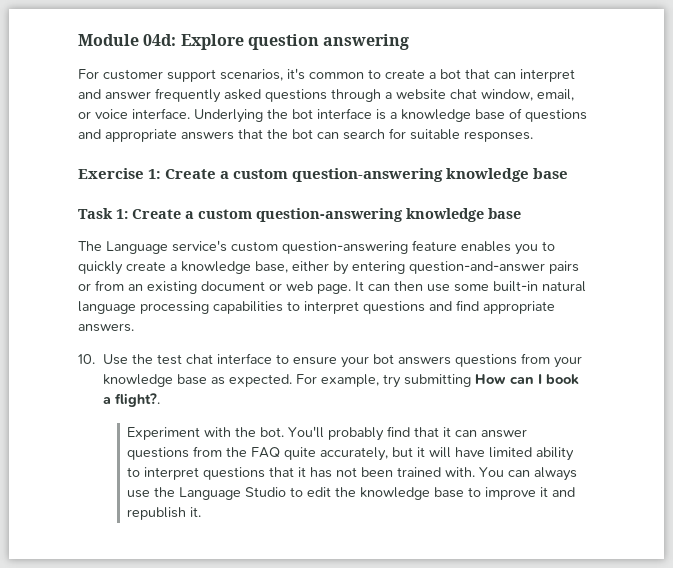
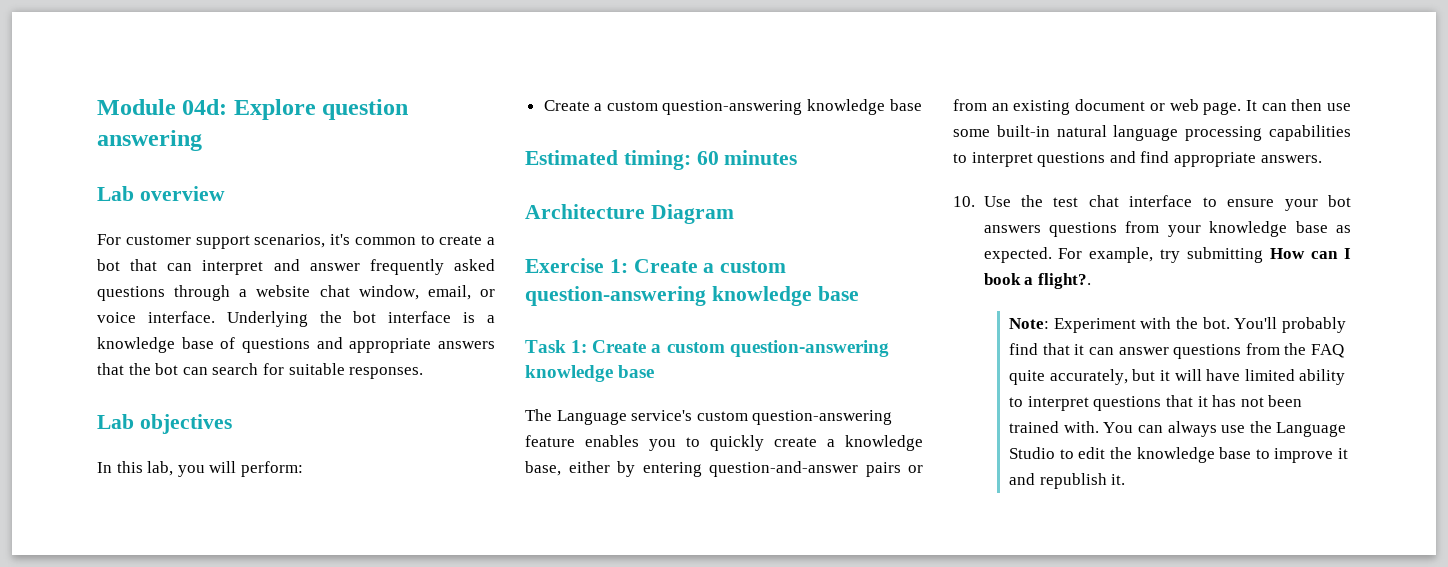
(410, 42) none -> [97,186,225,201] // Lab overview
(533, 136) none -> [97,414,232,434] [97,461,303,477] [543,99,922,115] [525,150,798,170] [525,204,734,224] // Lab objectives // In this lab, you will perform: // Create a custom question-answering knowledge base // Estimated timing: 60 minutes // Architecture Diagram
(160, 400) none -> [1009,318,1050,329] Note:

